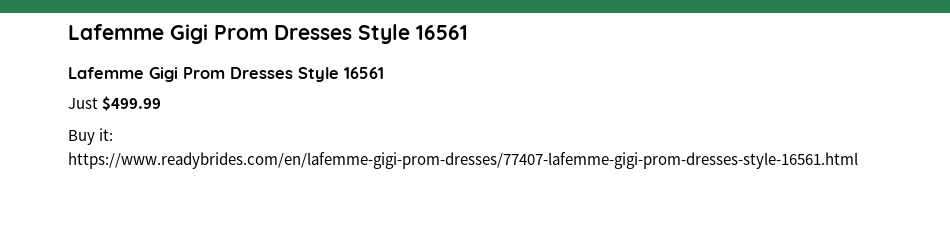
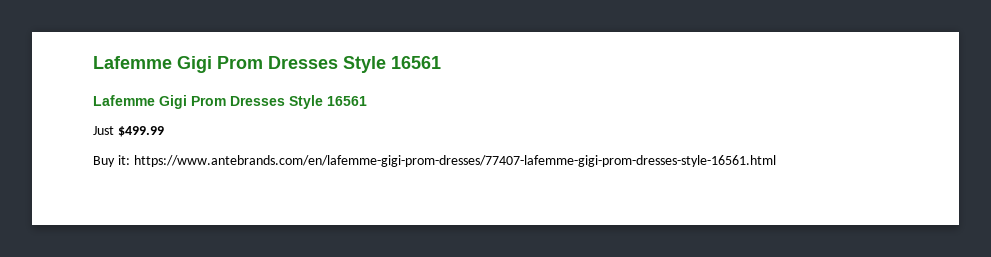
[68,152,858,169] https://www.readybrides.com/en/lafemme-gigi-prom-dresses/77407-lafemme-gigi-prom-dresses-style-16561.html -> [133,155,776,167] https://www.antebrands.com/en/lafemme-gigi-prom-dresses/77407-lafemme-gigi-prom-dresses-style-16561.html

